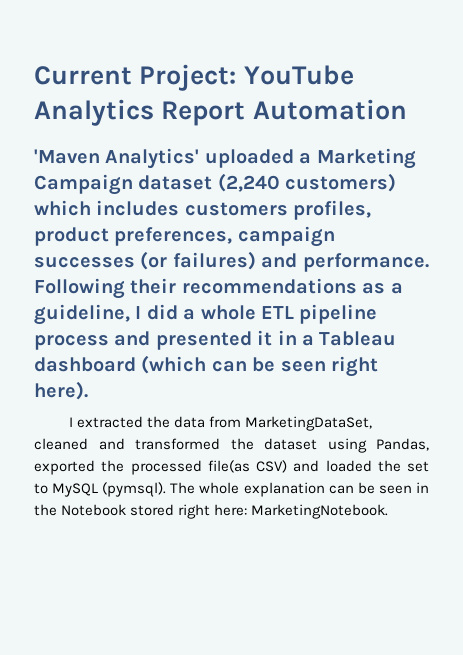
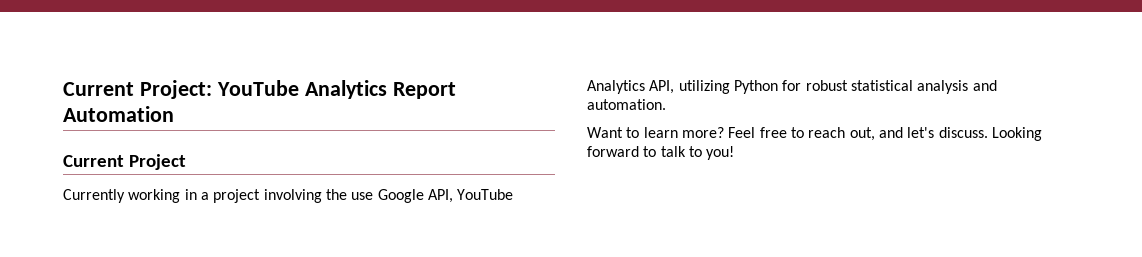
[34,148,416,169] [34,173,397,195] [34,200,372,220] [34,226,335,247] [34,251,429,272] [34,278,403,299] [34,304,378,325] [34,330,397,350] [34,355,378,377] [34,381,88,400] [68,416,372,431] [34,438,429,453] [34,460,429,475] [34,482,429,497] [34,504,389,519] 'Maven Analytics' uploaded a Marketing Campaign dataset (2,240 customers) which includes customers profiles, product preferences, campaign successes (or failures) and performance. Following their recommendations as a guideline, I did a whole ETL pipeline process and presented it in a Tableau dashboard (which can be seen right here). // I extracted the data from MarketingDataSet, cleaned and transformed the dataset using Pandas, exported the processed file(as CSV) and loaded the set to MySQL (pymsql). The whole explanation can be seen in the Notebook stored right here: MarketingNotebook. -> [63,154,186,170] [63,189,514,203] [587,80,997,94] [587,99,666,110] [587,127,1042,141] [587,146,735,160] Current Project // Currently working in a project involving the use Google API, YouTube Analytics API, utilizing Python for robust statistical analysis and automation. // Want to learn more? Feel free to reach out, and let's discuss. Looking forward to talk to you!

